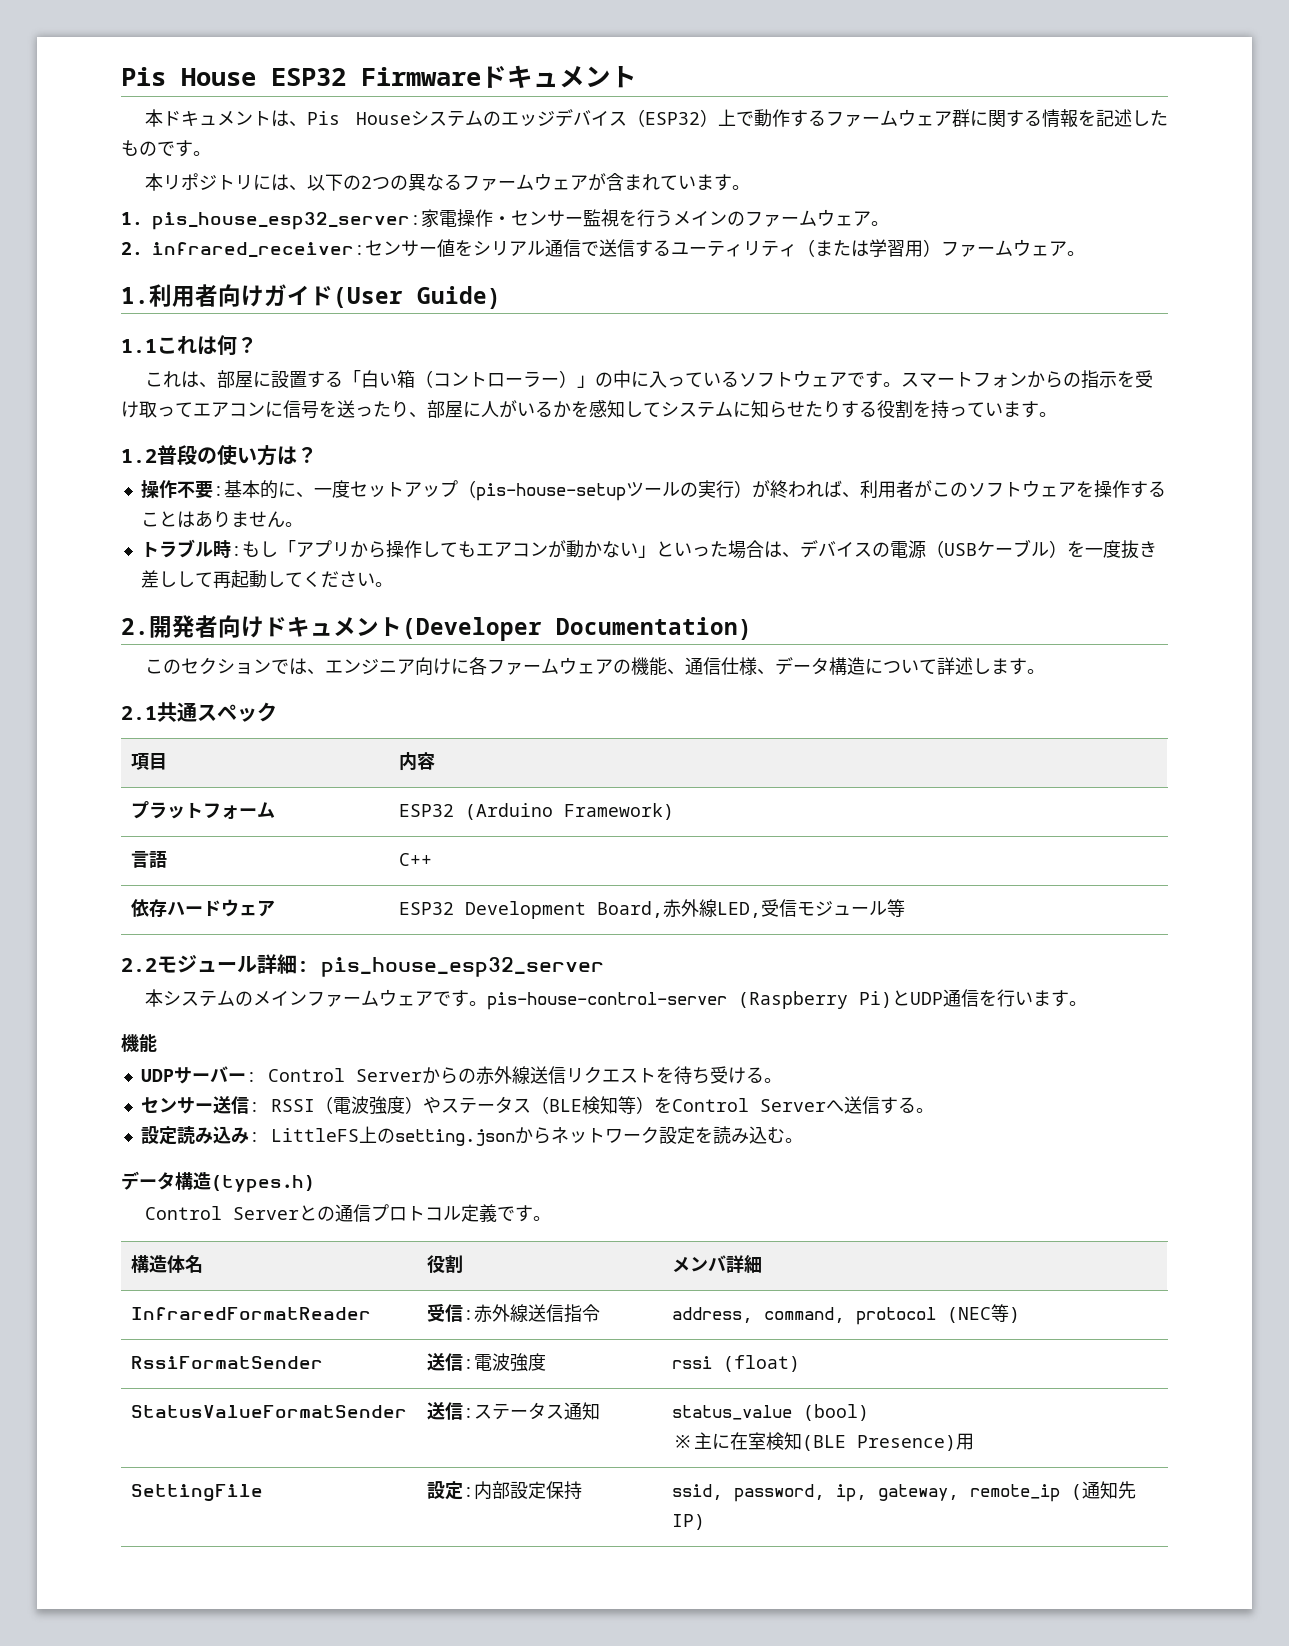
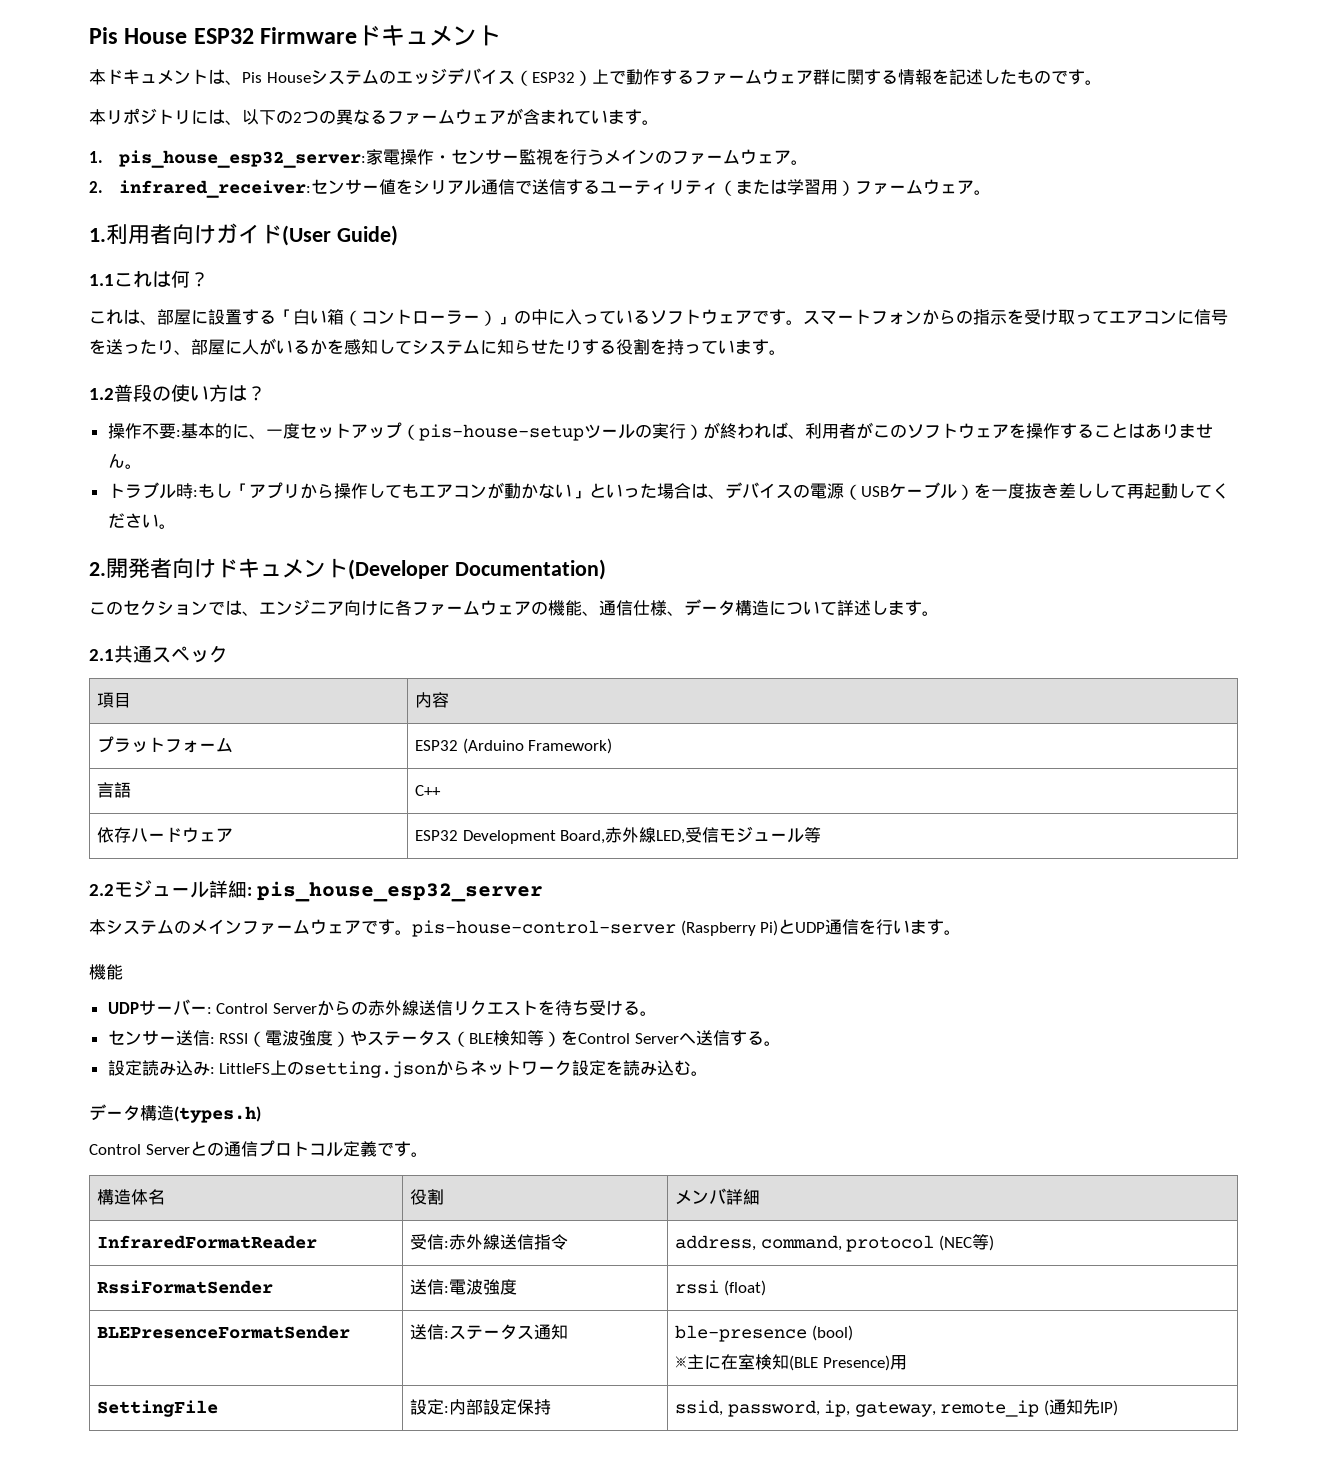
[131,1405,408,1418] StatusValueFormatSender -> [96,1325,350,1339] BLEPresenceFormatSender
[672,1405,793,1420] status_value -> [674,1325,807,1342] ble-presence

